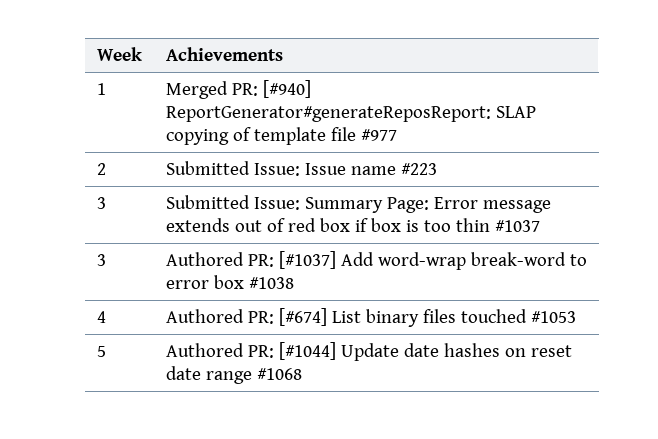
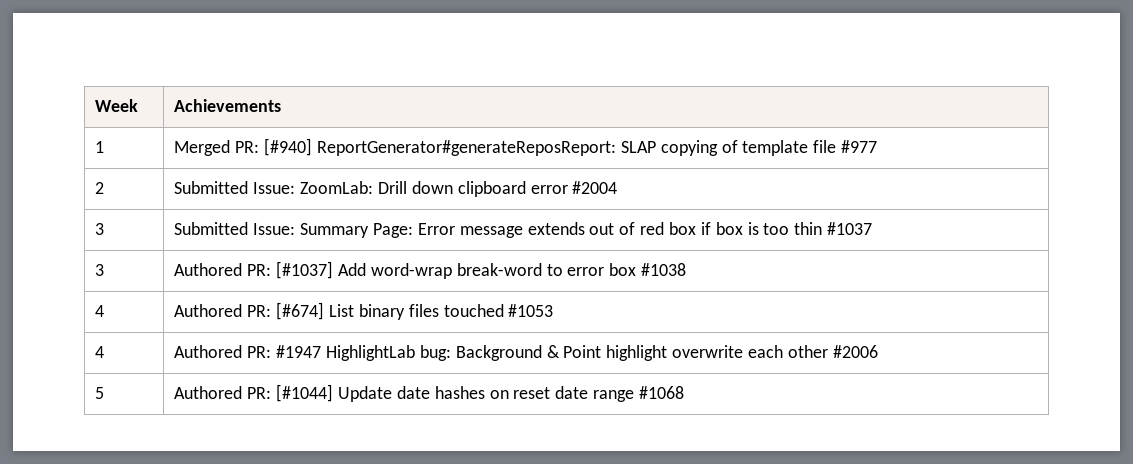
[304,163,437,175] Issue name #223 -> [300,181,618,197] ZoomLab: Drill down clipboard error #2004
(576, 317) none -> [95,346,105,358] [174,345,878,361] // 4 | Authored PR: #1947 HighlightLab bug: Background & Point highlight overwrite each other #2006

